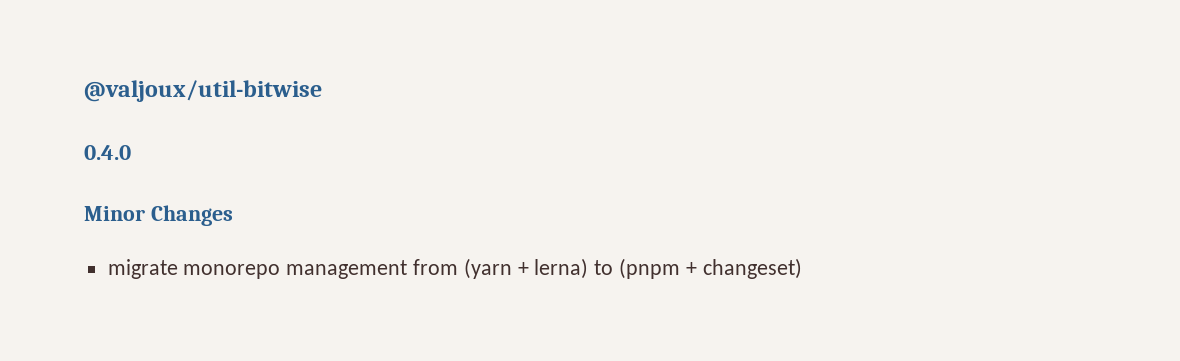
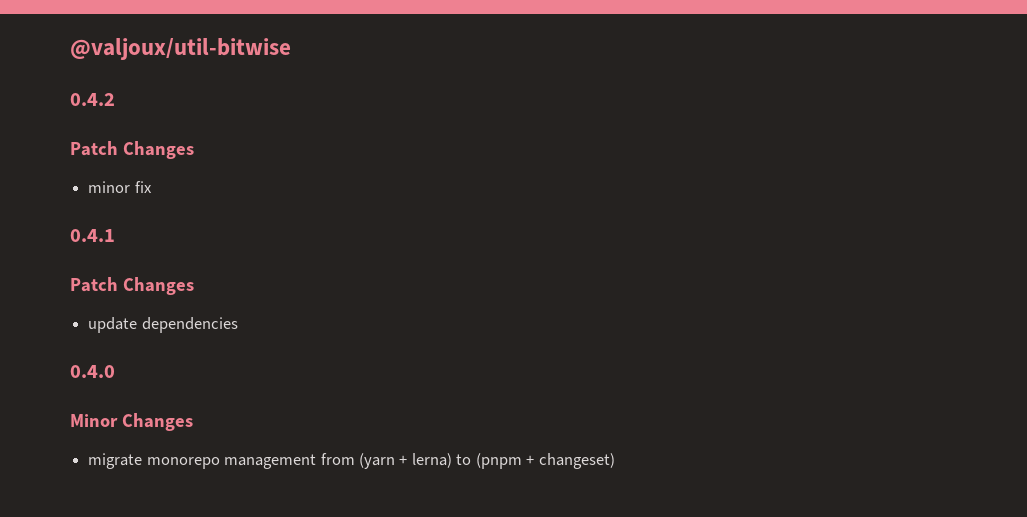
(322, 91) none -> [70,93,115,106] [70,141,194,159] [88,181,152,193] [70,229,115,242] [70,277,194,295] [88,317,238,333] // 0.4.2 // Patch Changes // minor fix // 0.4.1 // Patch Changes // update dependencies

